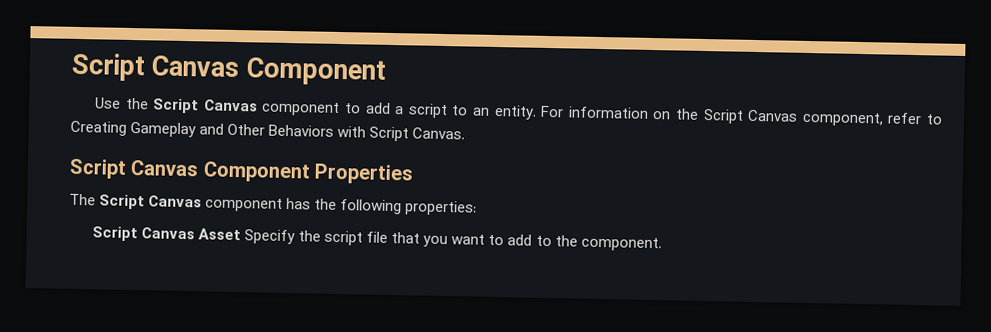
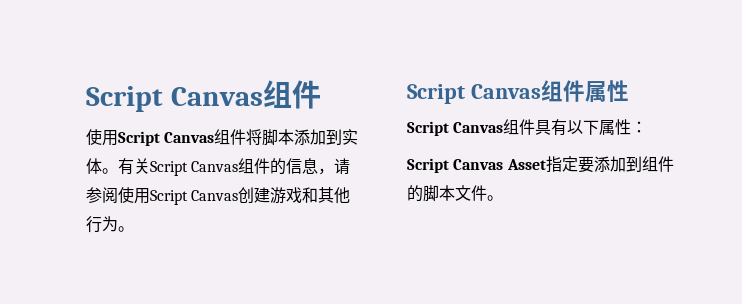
[71,52,387,86] [94,97,943,127] [70,120,466,142] [69,158,414,185] [69,193,478,216] [91,226,662,252] Script Canvas Component // Use the Script Canvas component to add a script to an entity. For information on the Script Canvas component, refer to Creating Gameplay and Other Behaviors with Script Canvas. // Script Canvas Component Properties // The Script Canvas component has the following properties: // Script Canvas Asset Specify the script file that you want to add to the component. -> [86,80,321,112] [86,129,359,146] [86,158,351,176] [86,187,351,205] [86,216,134,233] [407,80,629,104] [407,119,648,136] [407,156,674,173] [407,185,503,202] Script Canvas组件 // 使用Script Canvas组件将脚本添加到实体。有关Script Canvas组件的信息，请参阅使用Script Canvas创建游戏和其他行为。 // Script Canvas组件属性 // Script Canvas组件具有以下属性： // Script Canvas Asset指定要添加到组件的脚本文件。

